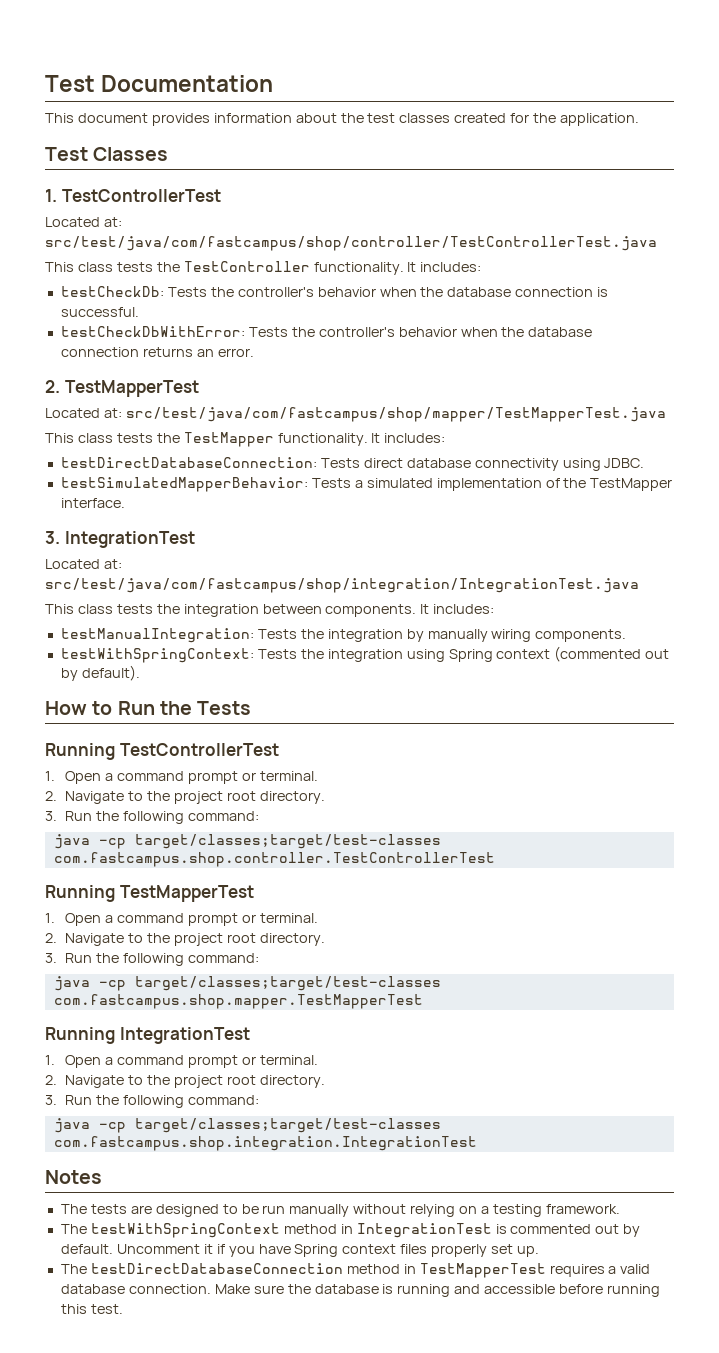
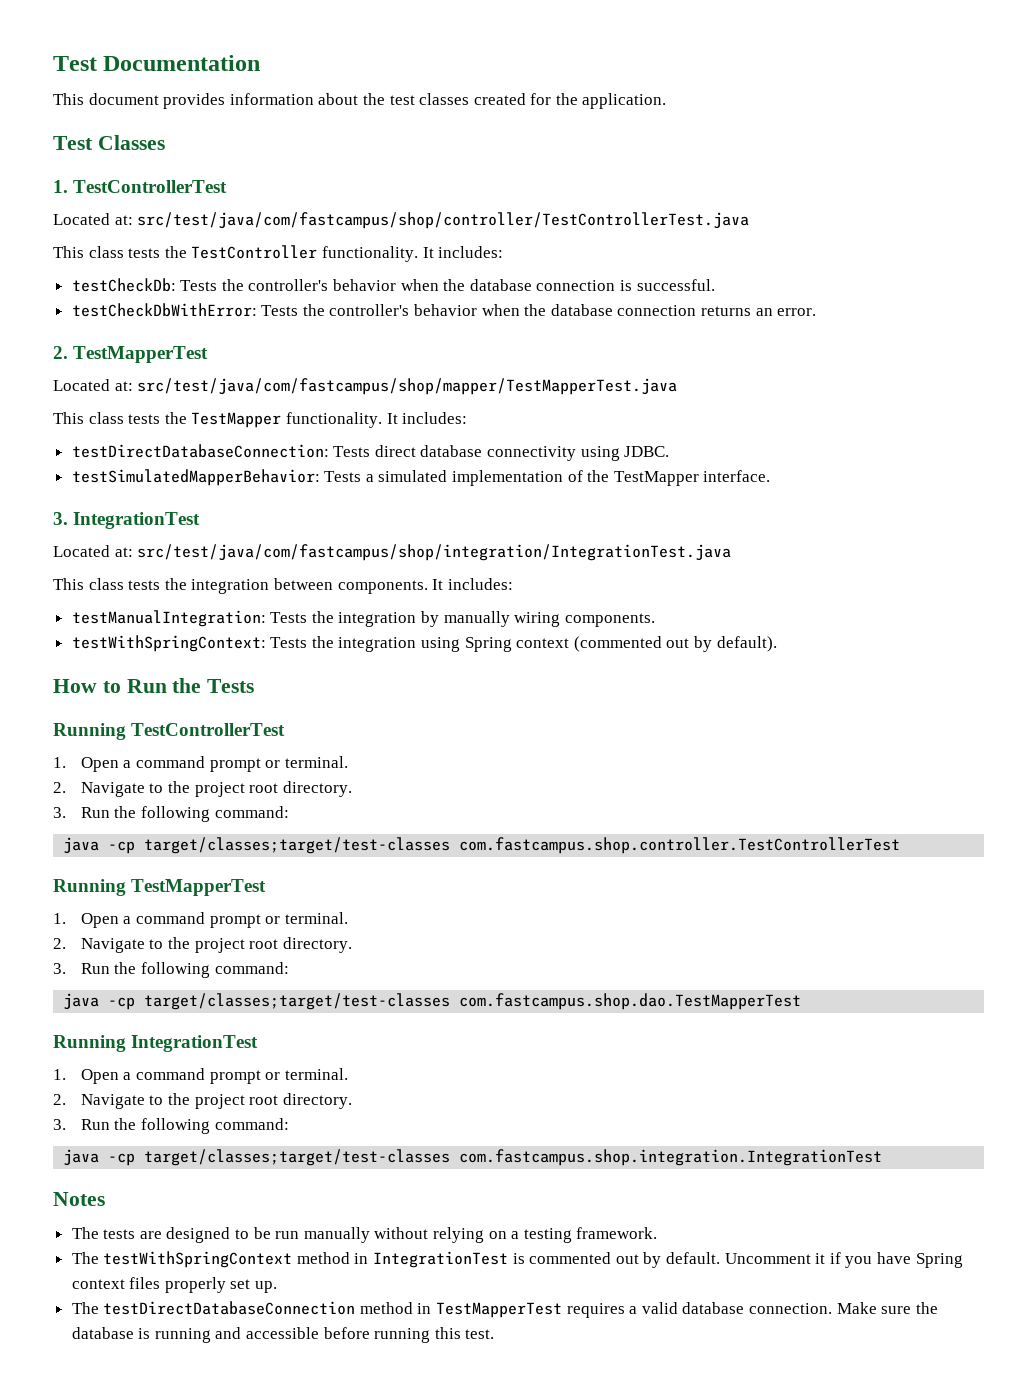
[53,994,423,1009] com.fastcampus.shop.mapper.TestMapperTest -> [459,993,802,1010] com.fastcampus.shop.dao.TestMapperTest

